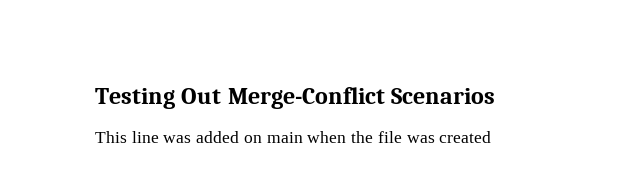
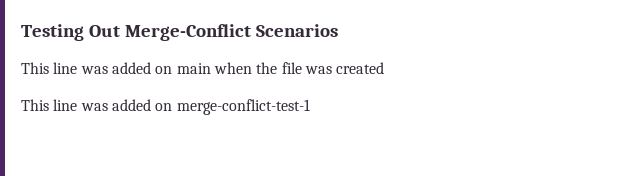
(492, 137) none -> [21,99,310,115] // This line was added on merge-conflict-test-1

